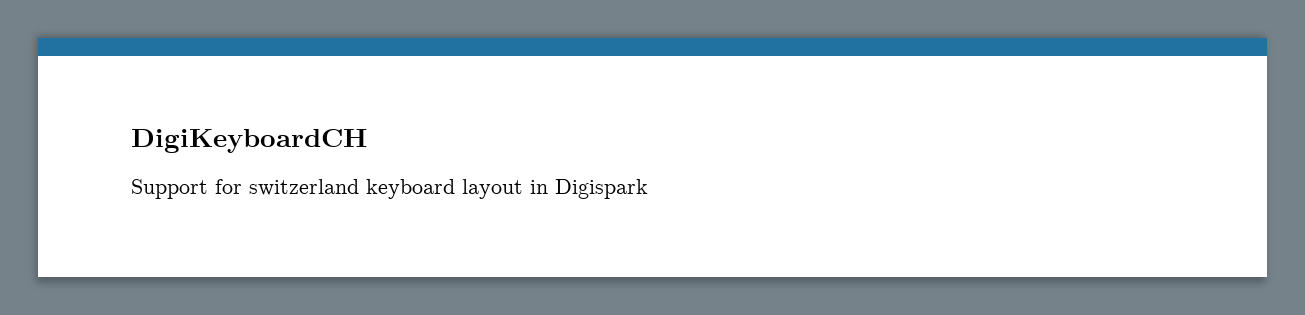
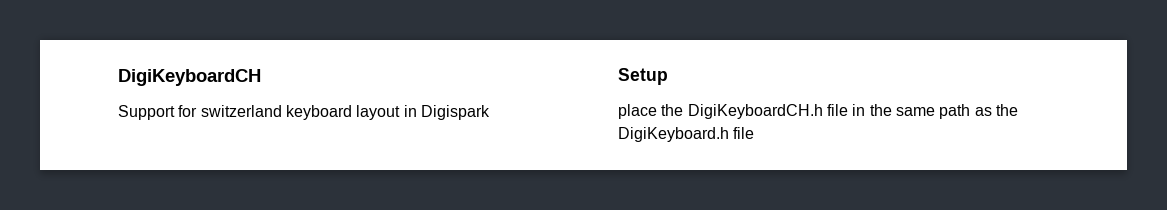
(648, 189) none -> [618,68,668,85] [618,104,1018,119] [618,127,755,142] // Setup // place the DigiKeyboardCH.h file in the same path as the DigiKeyboard.h file

